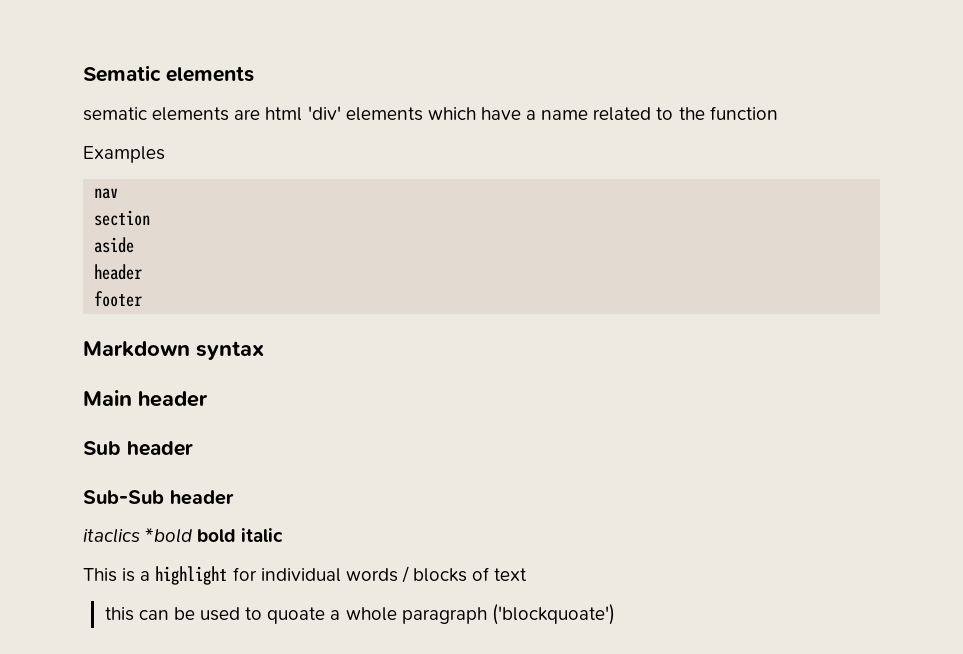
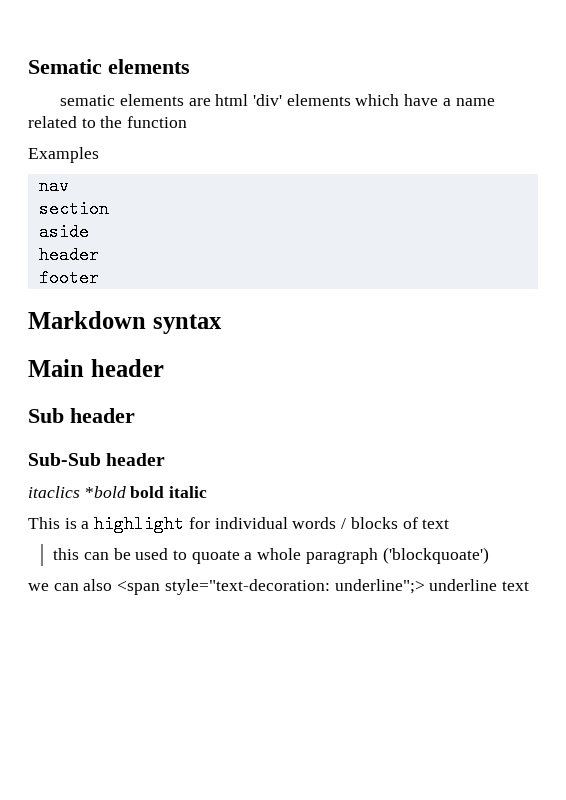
(615, 614) none -> [28,579,530,595] // we can also <span style="text-decoration: underline";> underline text

